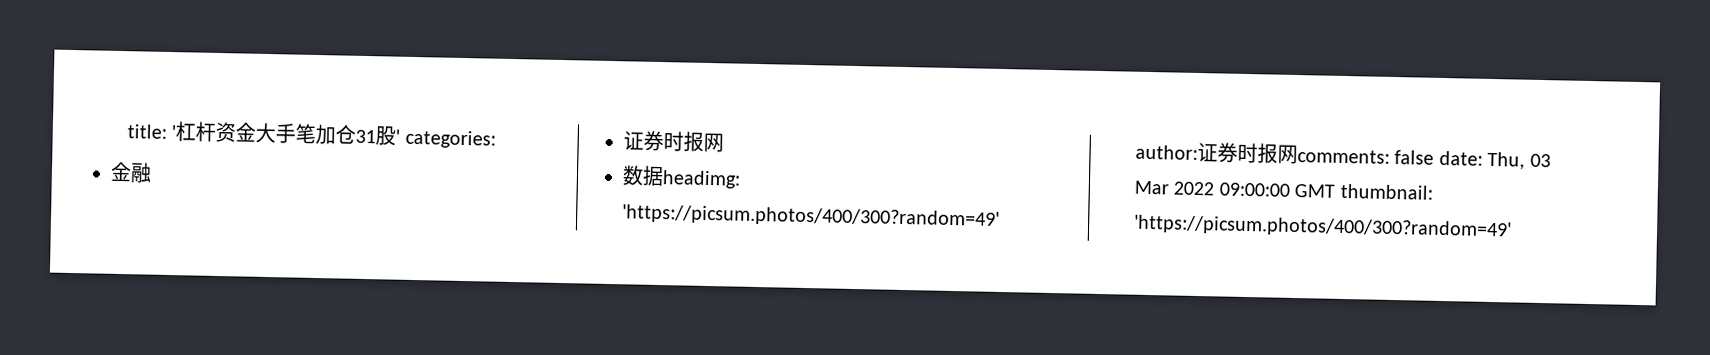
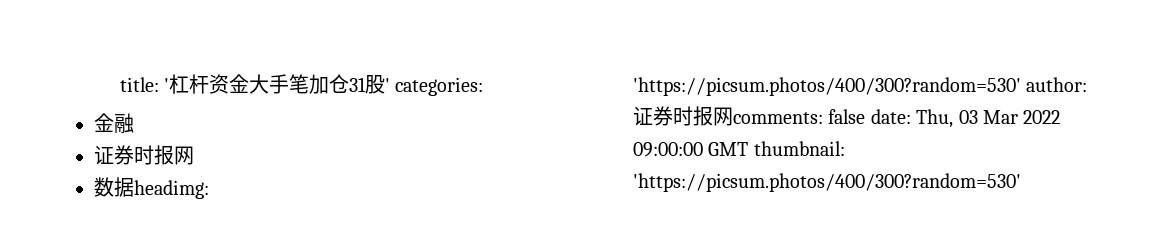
[622,204,1000,229] 'https://picsum.photos/400/300?random=49' -> [633,77,1021,96] 'https://picsum.photos/400/300?random=530'
[1133,214,1512,240] 'https://picsum.photos/400/300?random=49' -> [633,173,1021,192] 'https://picsum.photos/400/300?random=530'

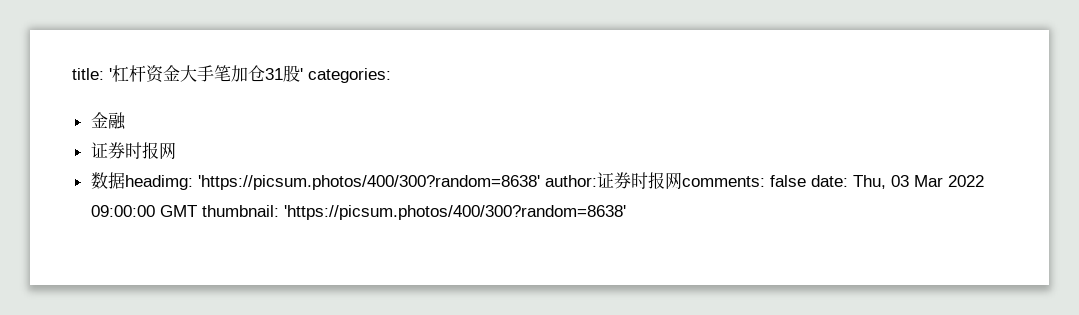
[633,77,1021,96] 'https://picsum.photos/400/300?random=530' -> [197,175,540,190] 'https://picsum.photos/400/300?random=8638'
[633,173,1021,192] 'https://picsum.photos/400/300?random=530' -> [283,205,626,220] 'https://picsum.photos/400/300?random=8638'

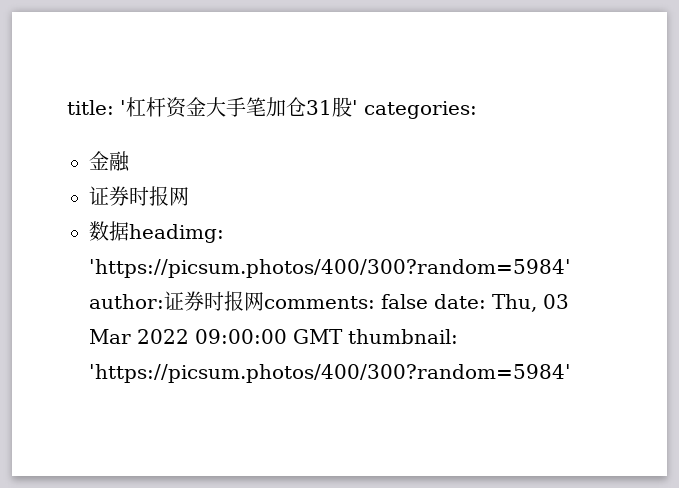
[197,175,540,190] 'https://picsum.photos/400/300?random=8638' -> [89,259,571,278] 'https://picsum.photos/400/300?random=5984'
[283,205,626,220] 'https://picsum.photos/400/300?random=8638' -> [89,364,571,383] 'https://picsum.photos/400/300?random=5984'

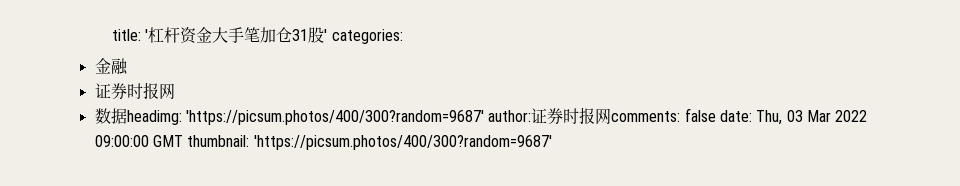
[89,259,571,278] 'https://picsum.photos/400/300?random=5984' -> [185,110,484,125] 'https://picsum.photos/400/300?random=9687'
[89,364,571,383] 'https://picsum.photos/400/300?random=5984' -> [253,135,552,150] 'https://picsum.photos/400/300?random=9687'

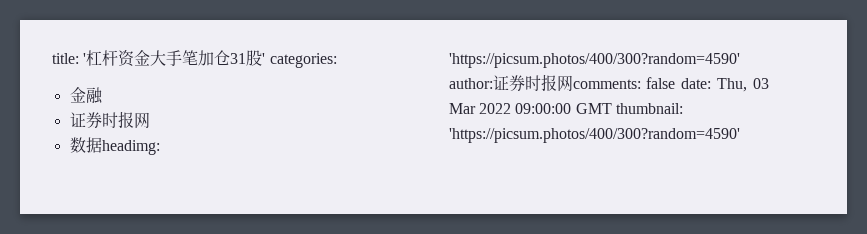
[185,110,484,125] 'https://picsum.photos/400/300?random=9687' -> [448,53,740,68] 'https://picsum.photos/400/300?random=4590'
[253,135,552,150] 'https://picsum.photos/400/300?random=9687' -> [448,128,740,143] 'https://picsum.photos/400/300?random=4590'

